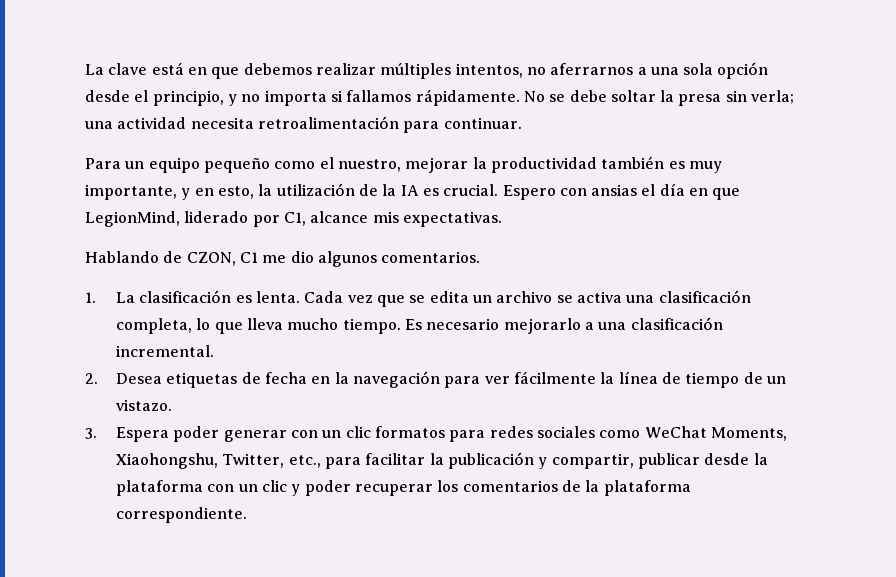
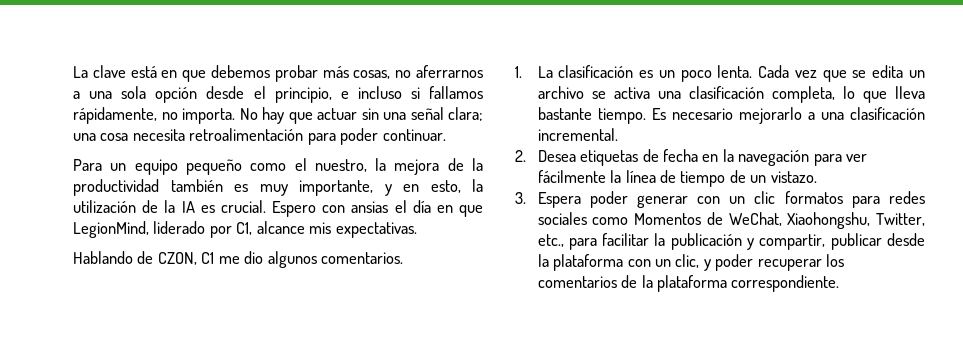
[315,63,523,79] realizar múltiples intentos, -> [274,65,391,82] probar más cosas,
[227,89,795,106] [85,117,187,129] y no importa si fallamos rápidamente. No se debe soltar la presa sin verla; una actividad -> [340,86,484,99] [73,107,483,124] [73,133,129,141] e incluso si fallamos rápidamente, no importa. No hay que actuar sin una señal clara; una cosa
(440, 127) none -> [340,128,379,145] poder
[405,157,469,173] mejorar -> [375,158,464,175] la mejora de
(252, 299) none -> [658,70,712,82] un poco
[287,318,339,330] mucho -> [537,107,592,120] bastante
[644,426,787,441] WeChat Moments, -> [634,212,782,226] Momentos de WeChat,
[262,480,288,492] clic -> [675,254,700,268] clic,

